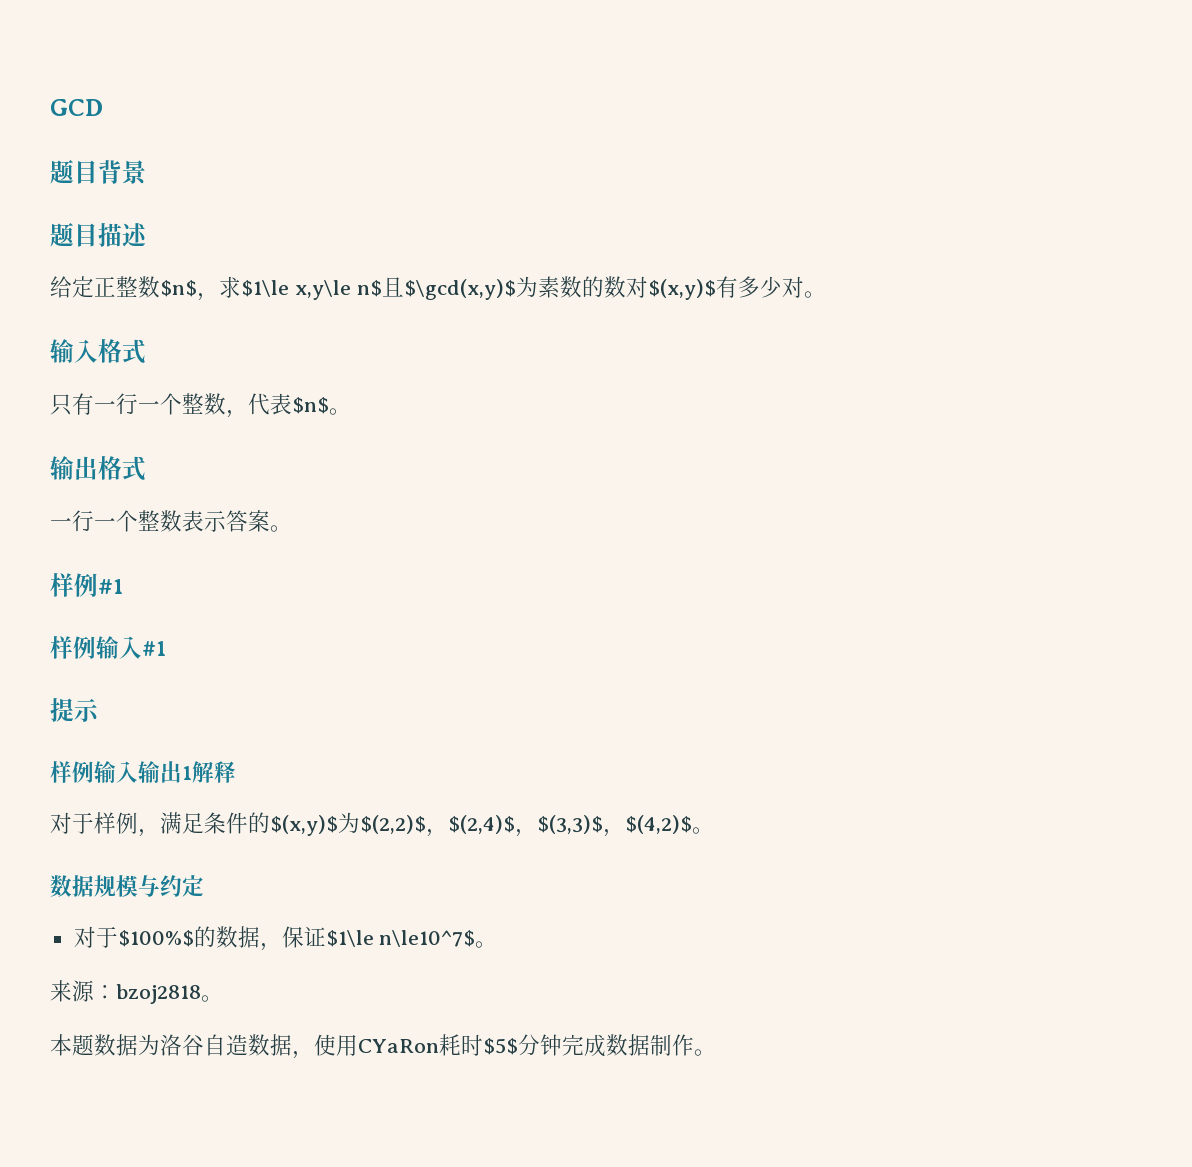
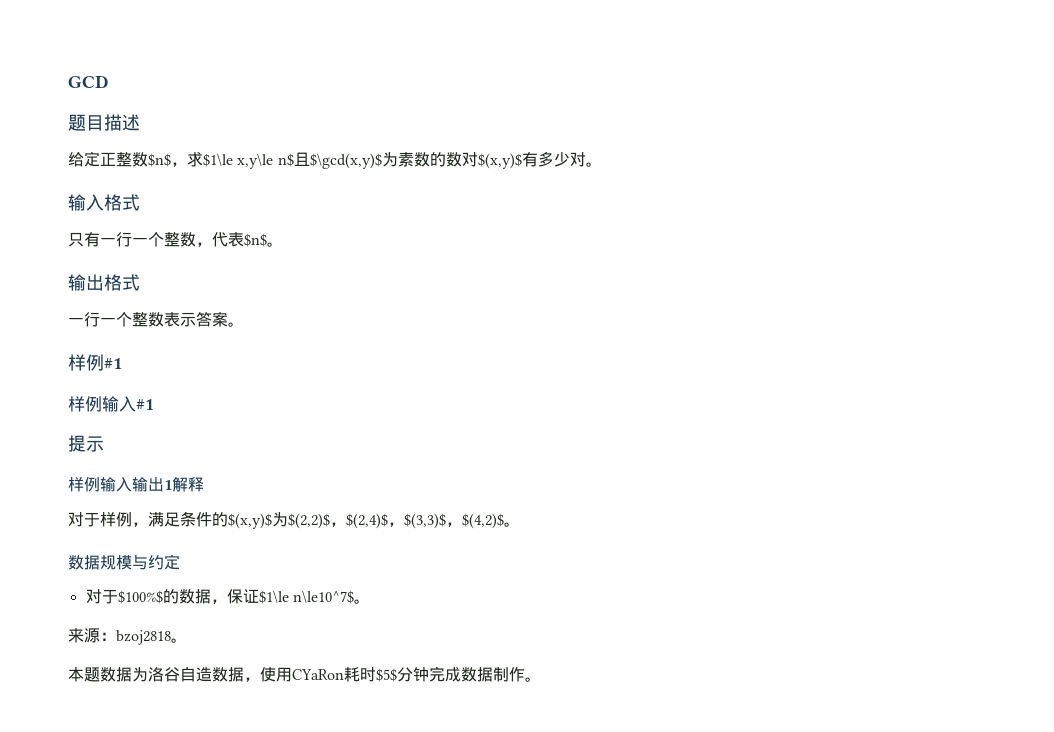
[50,159,146,185] // 题目背景 -> (109, 81) none

